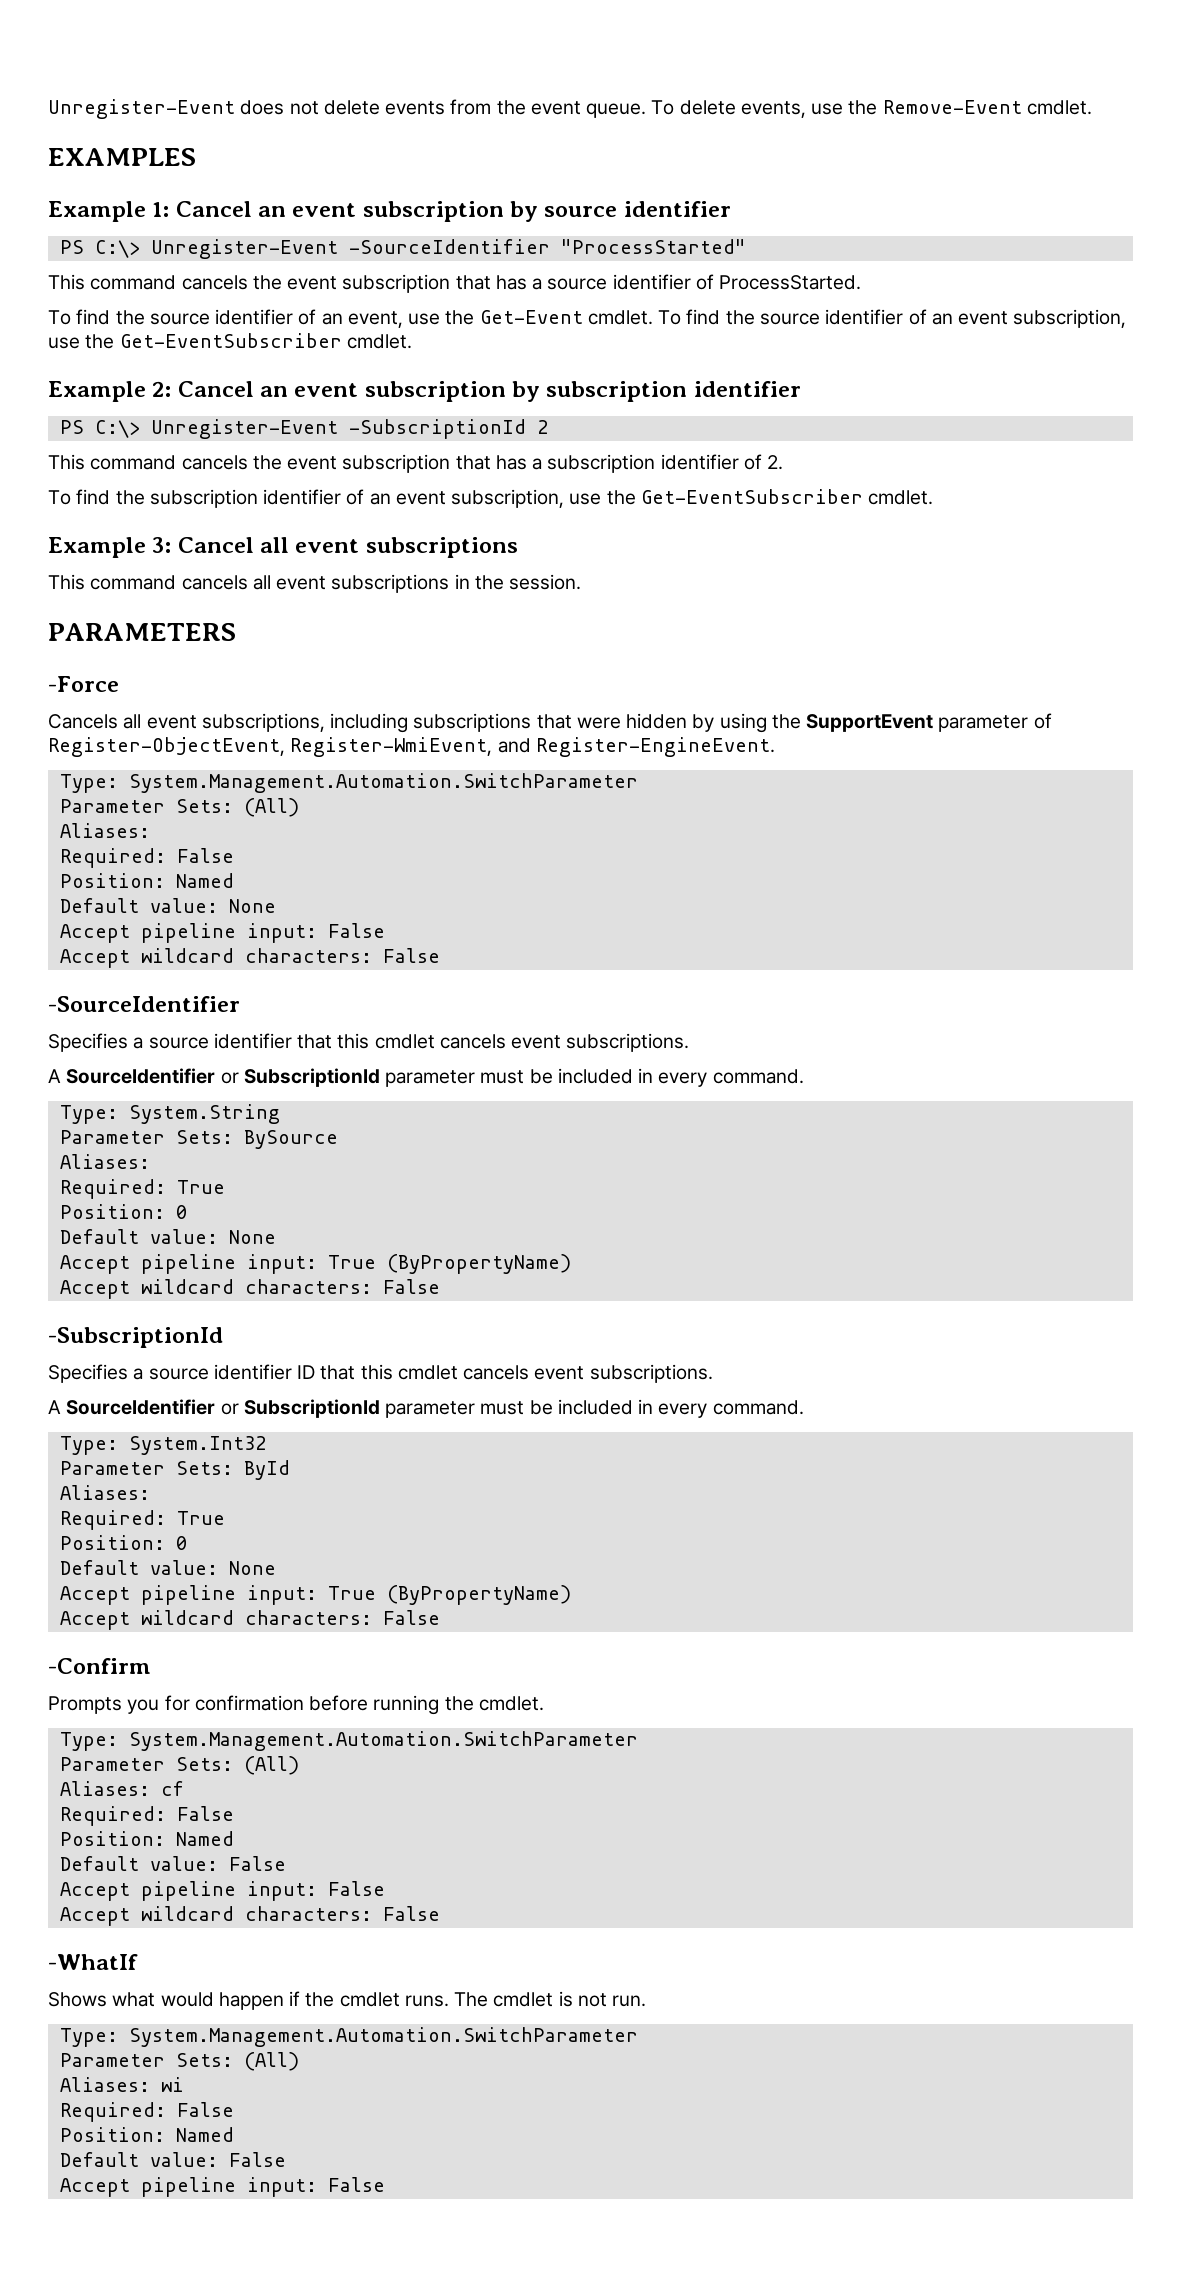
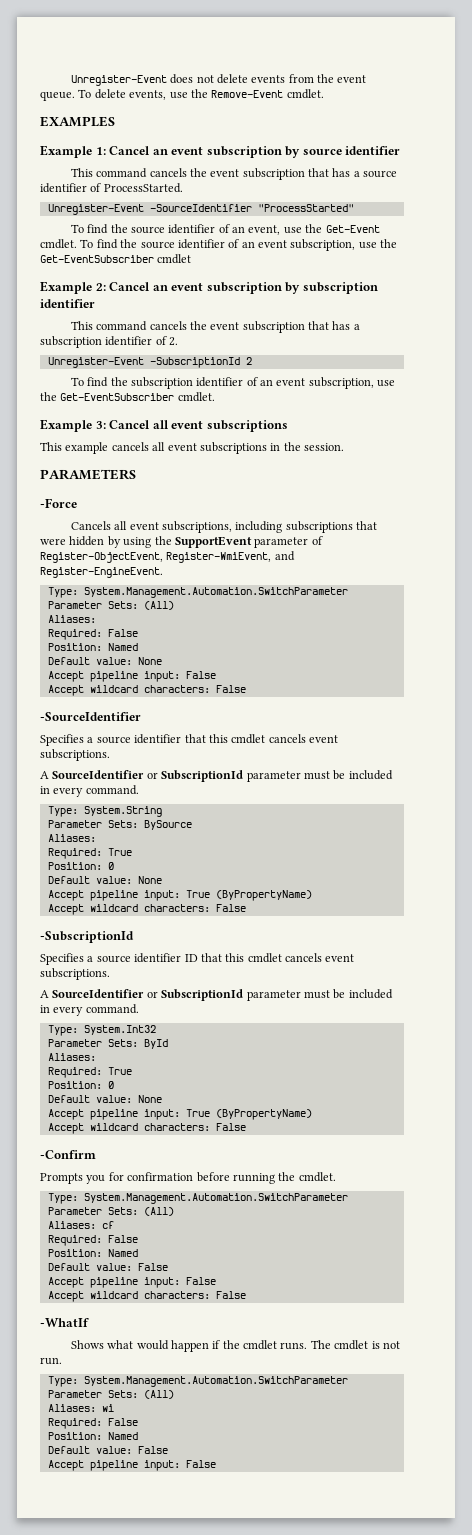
[59,239,746,259] // PS C:\> Unregister-Event -SourceIdentifier "ProcessStarted" -> (401, 150) none
(862, 282) none -> [47,204,354,215] // Unregister-Event -SourceIdentifier "ProcessStarted"
[346,334,412,349] cmdlet. -> [157,254,192,264] cmdlet
[59,419,548,439] // PS C:\> Unregister-Event -SubscriptionId 2 -> (95, 303) none
(784, 462) none -> [47,357,252,368] // Unregister-Event -SubscriptionId 2
[90,575,177,590] command -> [65,442,109,454] example

